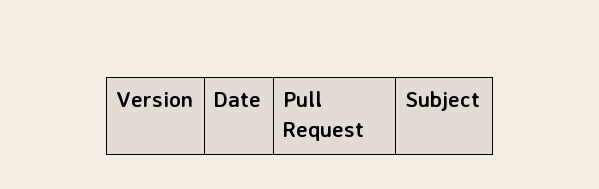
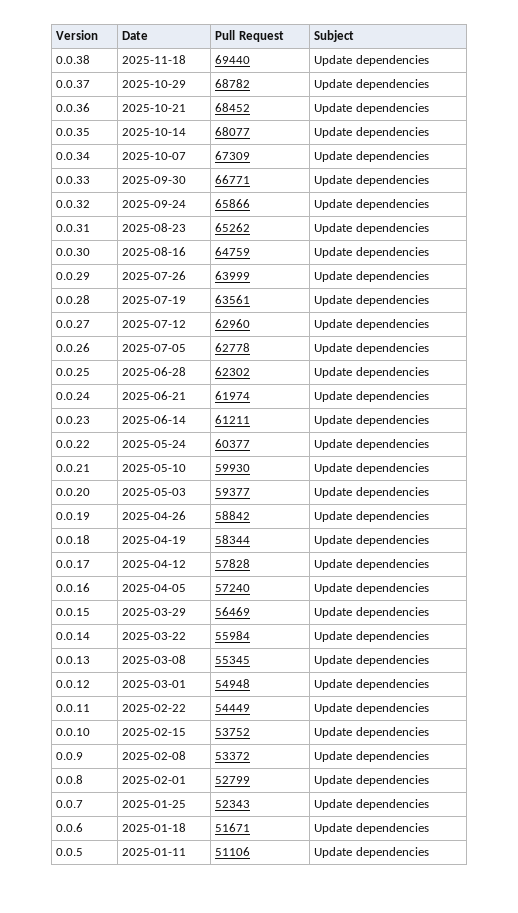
(481, 101) none -> [56,55,91,64] [122,55,187,64] [215,55,251,64] [314,55,429,66] [56,80,91,88] [122,80,187,88] [215,79,251,88] [314,79,429,90] [56,103,91,112] [122,104,187,112] [215,103,251,112] [314,103,429,114] [56,128,91,136] [122,128,187,136] [215,127,251,136] [314,127,429,138] [56,152,91,160] [122,152,187,160] [215,151,251,160] [314,151,429,162] [56,176,91,184] [122,176,187,184] [215,175,251,184] [314,175,429,186] [56,200,91,208] [122,200,187,208] [215,199,251,208] [314,199,429,210] [56,224,91,232] [122,223,187,232] [215,223,251,232] [314,223,429,234] [56,248,91,256] [122,247,187,256] [215,247,251,256] [314,247,429,258] [56,272,91,280] [122,271,187,280] [215,271,251,280] [314,271,429,282] [56,295,91,304] [122,296,187,304] [215,295,251,304] [314,295,429,306] [56,320,91,328] [122,320,187,328] [215,319,251,328] [314,319,429,330] [56,343,91,352] [122,344,187,352] [215,343,251,352] [314,343,429,354] [56,368,91,376] [122,367,187,376] [215,367,251,376] [314,367,429,378] [56,392,91,400] [122,391,187,400] [215,391,251,400] [314,391,429,402] [56,416,91,424] [122,415,187,424] [215,415,251,424] [314,415,429,426] [56,440,91,448] [122,440,187,448] [215,439,251,448] [314,439,429,450] [56,464,91,472] [122,464,187,472] [215,464,251,472] [314,463,429,474] [56,488,91,496] [122,488,187,496] [215,488,251,496] [314,487,429,498] [56,512,91,520] [122,511,187,520] [215,511,251,520] [314,511,429,522] [56,535,91,544] [122,536,187,544] [215,535,251,544] [314,535,429,546] [56,560,91,568] [122,560,187,568] [215,559,251,568] [314,559,429,570] [56,583,91,592] [122,584,187,592] [215,584,251,592] [314,583,429,594] [56,608,91,616] [122,608,187,616] [215,607,251,616] [314,607,429,618] [56,632,91,640] [122,632,187,640] [215,631,251,640] [314,631,429,642] [56,656,91,664] [122,655,187,664] [215,656,251,664] [314,655,429,666] [56,680,91,688] [122,680,187,688] [215,679,251,688] [314,679,429,690] [56,704,91,712] [122,704,187,712] [215,704,251,712] [314,703,429,714] [56,728,91,736] [122,728,187,736] [215,728,251,736] [314,727,429,738] [56,752,84,760] [122,751,187,760] [215,752,251,760] [314,751,429,762] [56,775,84,784] [122,776,187,784] [215,776,251,784] [314,775,429,786] [56,800,84,808] [122,800,187,808] [215,800,251,808] [314,799,429,810] [56,823,84,832] [122,823,187,832] [215,823,251,832] [314,823,429,834] [56,848,84,856] [122,848,187,856] [215,847,251,856] [314,847,429,858] // 0.0.38 | 2025-11-18 | 69440 | Update dependencies // 0.0.37 | 2025-10-29 | 68782 | Update dependencies // 0.0.36 | 2025-10-21 | 68452 | Update dependencies // 0.0.35 | 2025-10-14 | 68077 | Update dependencies // 0.0.34 | 2025-10-07 | 67309 | Update dependencies // 0.0.33 | 2025-09-30 | 66771 | Update dependencies // 0.0.32 | 2025-09-24 | 65866 | Update dependencies // 0.0.31 | 2025-08-23 | 65262 | Update dependencies // 0.0.30 | 2025-08-16 | 64759 | Update dependencies // 0.0.29 | 2025-07-26 | 63999 | Update dependencies // 0.0.28 | 2025-07-19 | 63561 | Update dependencies // 0.0.27 | 2025-07-12 | 62960 | Update dependencies // 0.0.26 | 2025-07-05 | 62778 | Update dependencies // 0.0.25 | 2025-06-28 | 62302 | Update dependencies // 0.0.24 | 2025-06-21 | 61974 | Update dependencies // 0.0.23 | 2025-06-14 | 61211 | Update dependencies // 0.0.22 | 2025-05-24 | 60377 | Update dependencies // 0.0.21 | 2025-05-10 | 59930 | Update dependencies // 0.0.20 | 2025-05-03 | 59377 | Update dependencies // 0.0.19 | 2025-04-26 | 58842 | Update dependencies // 0.0.18 | 2025-04-19 | 58344 | Update dependencies // 0.0.17 | 2025-04-12 | 57828 | Update dependencies // 0.0.16 | 2025-04-05 | 57240 | Update dependencies // 0.0.15 | 2025-03-29 | 56469 | Update dependencies // 0.0.14 | 2025-03-22 | 55984 | Update dependencies // 0.0.13 | 2025-03-08 | 55345 | Update dependencies // 0.0.12 | 2025-03-01 | 54948 | Update dependencies // 0.0.11 | 2025-02-22 | 54449 | Update dependencies // 0.0.10 | 2025-02-15 | 53752 | Update dependencies // 0.0.9 | 2025-02-08 | 53372 | Update dependencies // 0.0.8 | 2025-02-01 | 52799 | Update dependencies // 0.0.7 | 2025-01-25 | 52343 | Update dependencies // 0.0.6 | 2025-01-18 | 51671 | Update dependencies // 0.0.5 | 2025-01-11 | 51106 | Update dependencies

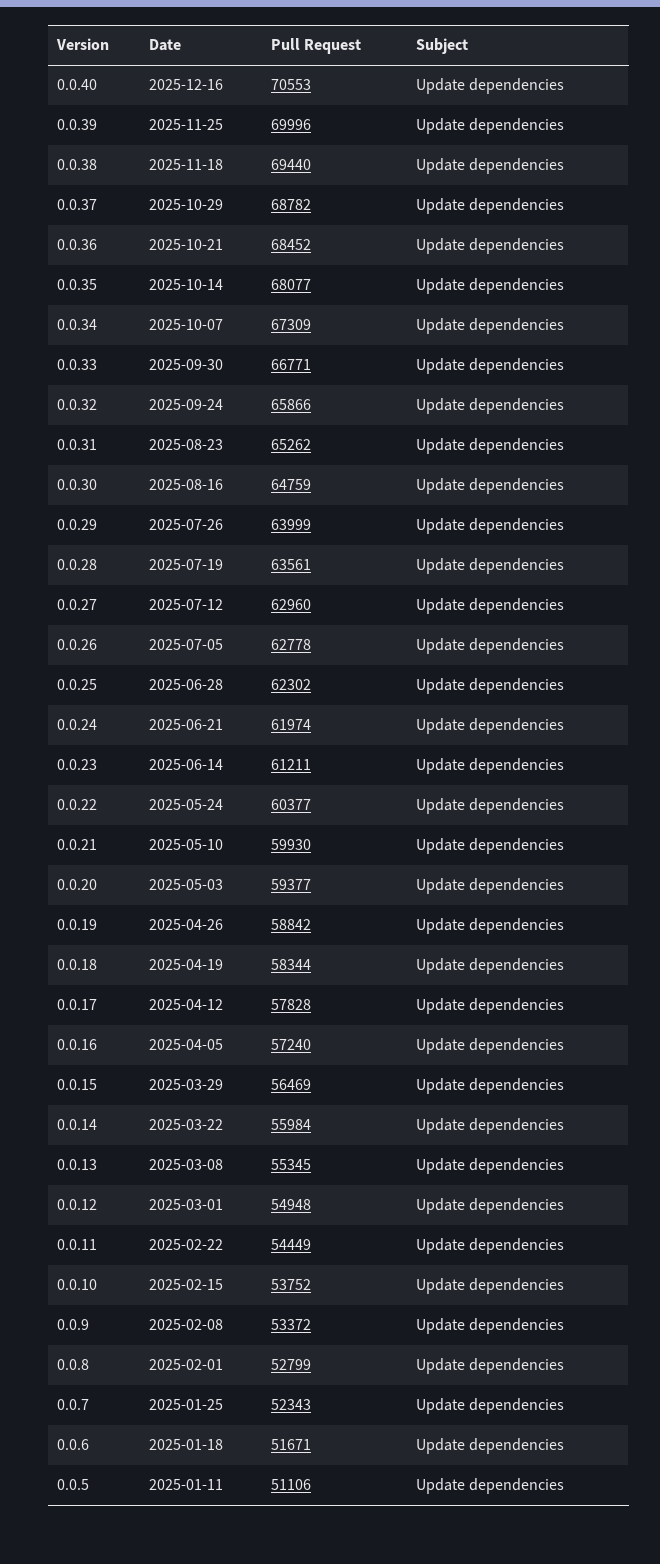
(355, 36) none -> [56,79,97,90] [148,79,223,90] [270,79,311,90] [415,78,565,94] [56,119,97,130] [148,119,223,130] [270,119,311,130] [415,118,565,134] // 0.0.40 | 2025-12-16 | 70553 | Update dependencies // 0.0.39 | 2025-11-25 | 69996 | Update dependencies

